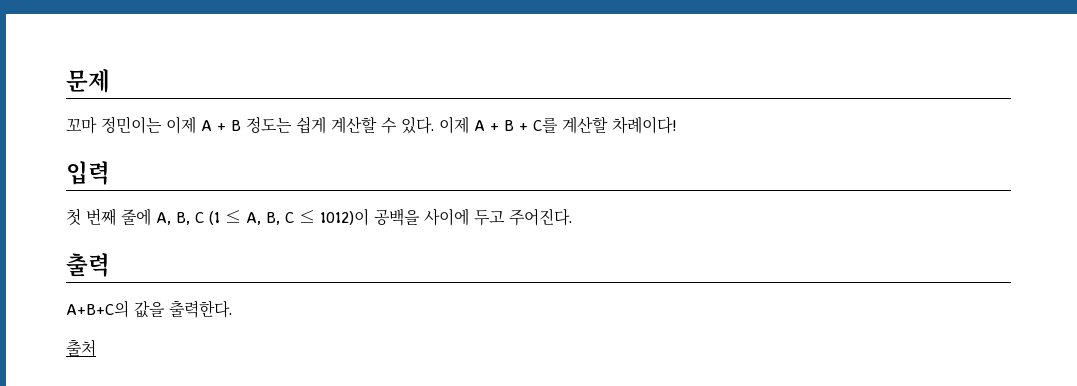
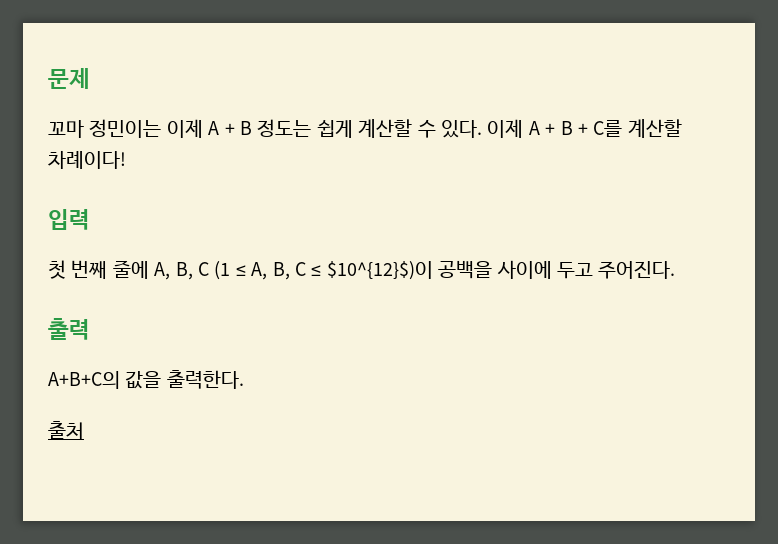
[320,208,369,226] 1012)이 -> [326,261,433,280] $10^{12}$)이

